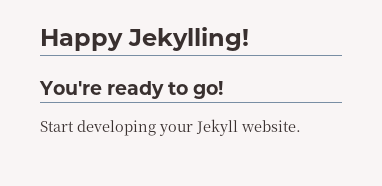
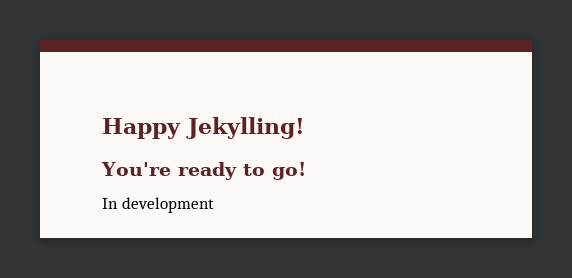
[40,119,301,136] Start developing your Jekyll website. -> [102,197,214,213] In development

